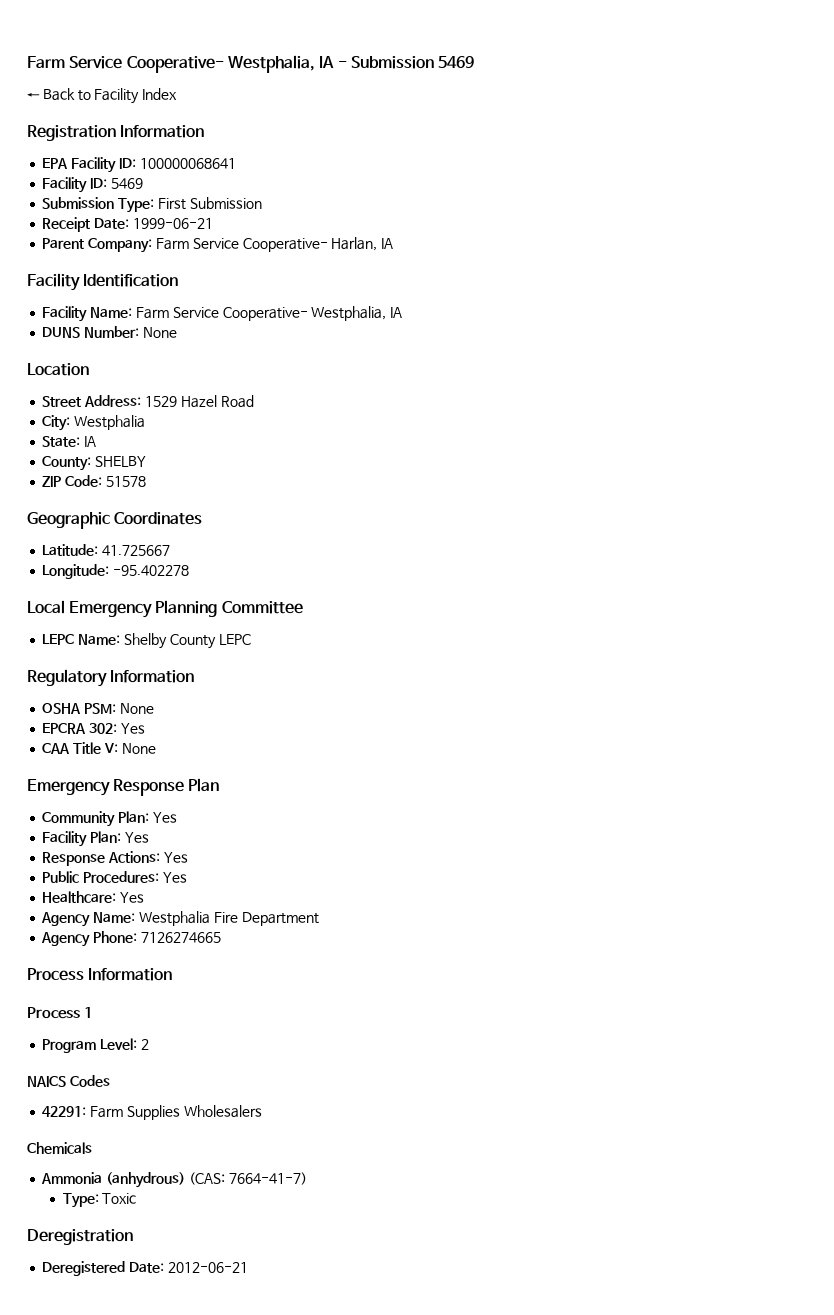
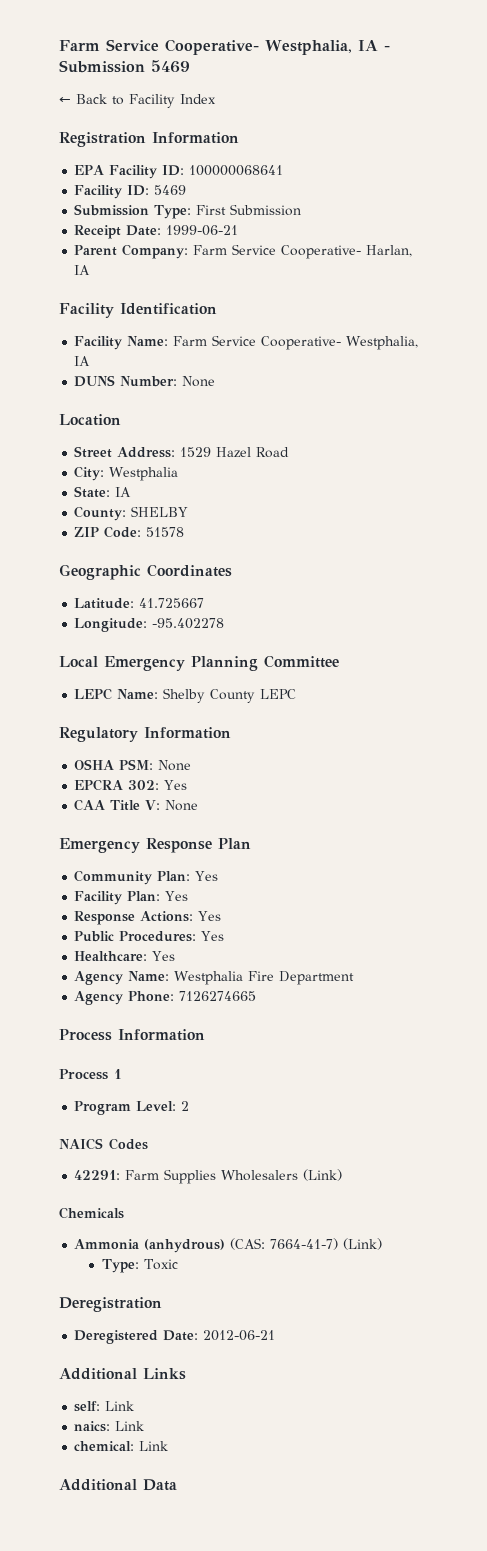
(262, 1111) none -> [303,1169,343,1181] (Link)
(307, 1178) none -> [343,1238,383,1250] (Link)
(248, 1267) none -> [59,1368,186,1380] [74,1401,135,1412] [74,1421,145,1432] [74,1441,169,1451] [59,1479,177,1491] // Additional Links // self: Link // naics: Link // chemical: Link // Additional Data

